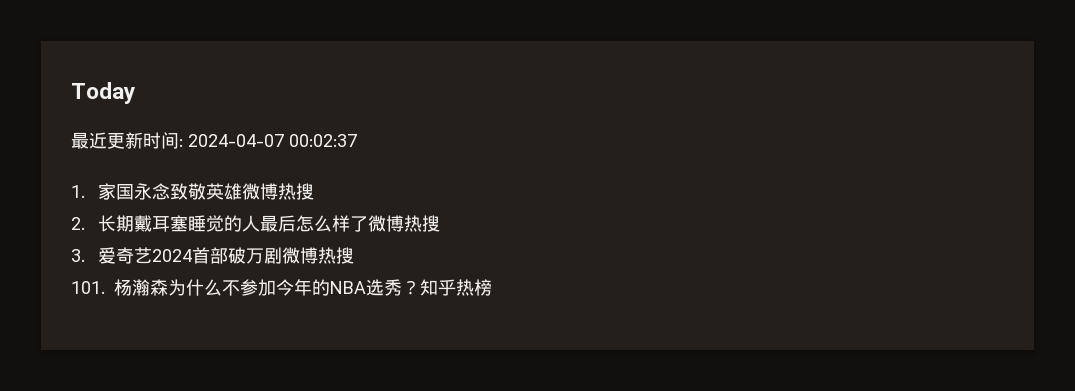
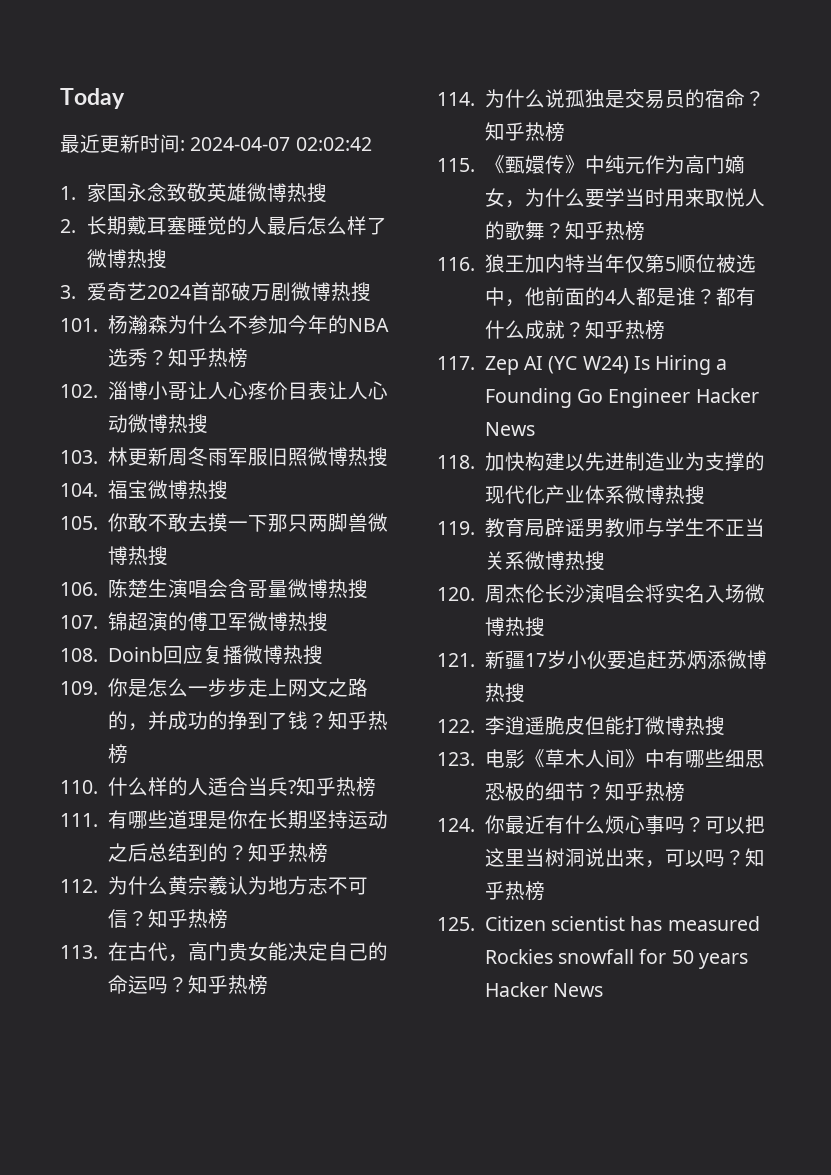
[289,134,357,147] 00:02:37 -> [295,137,372,151] 02:02:42
(492, 287) none -> [60,381,388,400] [107,414,208,434] [60,447,388,467] [60,480,228,500] [60,513,388,532] [107,546,168,566] [60,579,368,599] [60,612,328,632] [60,645,323,665] [60,678,368,697] [107,711,388,731] [107,744,128,764] [60,777,376,797] [60,810,388,829] [107,843,328,863] [60,876,368,895] [107,909,228,929] [60,942,388,962] [107,975,268,995] [437,89,765,109] [484,122,565,142] [437,155,745,174] [484,188,765,208] [484,221,645,241] [437,254,756,273] [484,287,756,307] [484,320,665,340] [437,355,728,375] [484,388,759,408] [484,422,535,436] [437,452,765,471] [484,485,705,505] [437,518,765,538] [484,551,605,571] [437,584,765,603] [484,617,545,637] [437,650,767,670] [484,683,525,703] [437,716,725,736] [437,749,765,768] [484,782,685,802] [437,815,765,834] [484,848,765,868] [484,881,545,901] [437,916,760,931] [484,949,748,969] [484,982,604,997] // 102.淄博小哥让人心疼价目表让人心动微博热搜 // 103.林更新周冬雨军服旧照微博热搜 // 104.福宝微博热搜 // 105.你敢不敢去摸一下那只两脚兽微博热搜 // 106.陈楚生演唱会含哥量微博热搜 // 107.锦超演的傅卫军微博热搜 // 108. Doinb回应复播微博热搜 // 109.你是怎么一步步走上网文之路的，并成功的挣到了钱？知乎热榜 // 110.什么样的人适合当兵?知乎热榜 // 111.有哪些道理是你在长期坚持运动之后总结到的？知乎热榜 // 112.为什么黄宗羲认为地方志不可信？知乎热榜 // 113.在古代，高门贵女能决定自己的命运吗？知乎热榜 // 114.为什么说孤独是交易员的宿命？知乎热榜 // 115.《甄嬛传》中纯元作为高门嫡女，为什么要学当时用来取悦人的歌舞？知乎热榜 // 116.狼王加内特当年仅第5顺位被选中，他前面的4人都是谁？都有什么成就？知乎热榜 // 117. Zep AI (YC W24) Is Hiring a Founding Go Engineer Hacker News // 118.加快构建以先进制造业为支撑的现代化产业体系微博热搜 // 119.教育局辟谣男教师与学生不正当关系微博热搜 // 120.周杰伦长沙演唱会将实名入场微博热搜 // 121.新疆17岁小伙要追赶苏炳添微博热搜 // 122.李逍遥脆皮但能打微博热搜 // 123.电影《草木人间》中有哪些细思恐极的细节？知乎热榜 // 124.你最近有什么烦心事吗？可以把这里当树洞说出来，可以吗？知乎热榜 // 125. Citizen scientist has measured Rockies snowfall for 50 years Hacker News

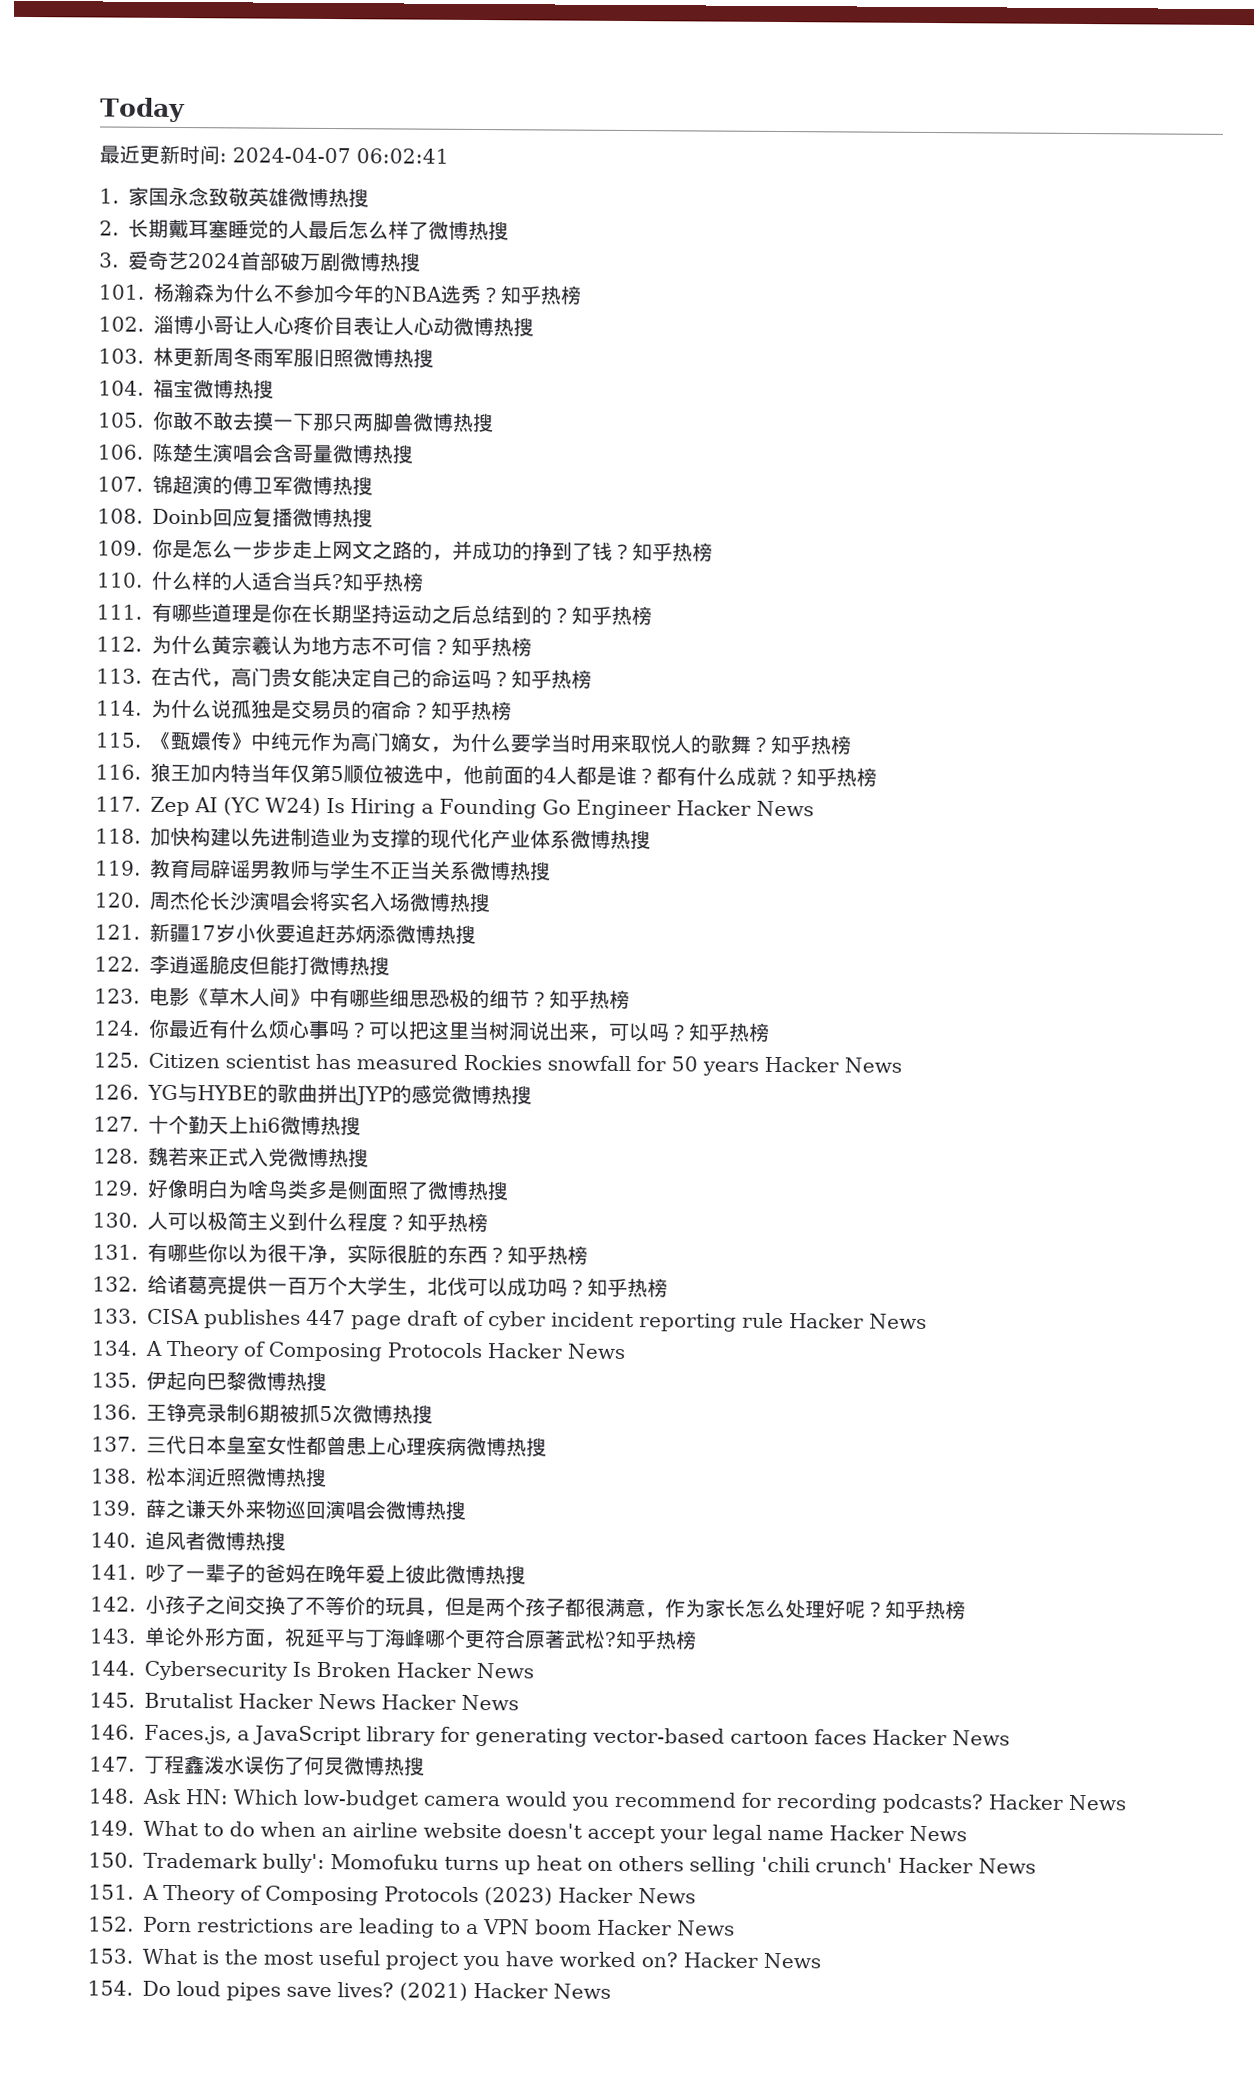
[295,137,372,151] 02:02:42 -> [356,148,449,164] 06:02:41
(604, 990) none -> [93,1083,532,1106] [93,1114,361,1136] [93,1146,369,1168] [92,1178,509,1201] [92,1211,488,1233] [92,1242,588,1265] [92,1274,668,1298] [92,1308,927,1332] [91,1340,625,1362] [91,1370,327,1392] [91,1402,433,1424] [91,1434,547,1457] [91,1466,327,1488] [90,1498,466,1520] [90,1530,286,1551] [90,1562,526,1585] [90,1594,966,1620] [89,1626,697,1650] [89,1660,534,1681] [89,1692,519,1711] [89,1724,1010,1747] [89,1754,425,1776] [88,1788,1126,1814] [88,1820,967,1844] [88,1852,1036,1876] [88,1884,696,1906] [88,1916,735,1938] [87,1948,821,1971] [87,1980,611,2001] // 126. YG与HYBE的歌曲拼出JYP的感觉微博热搜 // 127.十个勤天上hi6微博热搜 // 128.魏若来正式入党微博热搜 // 129.好像明白为啥鸟类多是侧面照了微博热搜 // 130.人可以极简主义到什么程度？知乎热榜 // 131.有哪些你以为很干净，实际很脏的东西？知乎热榜 // 132.给诸葛亮提供一百万个大学生，北伐可以成功吗？知乎热榜 // 133. CISA publishes 447 page draft of cyber incident reporting rule Hacker News // 134. A Theory of Composing Protocols Hacker News // 135.伊起向巴黎微博热搜 // 136.王铮亮录制6期被抓5次微博热搜 // 137.三代日本皇室女性都曾患上心理疾病微博热搜 // 138.松本润近照微博热搜 // 139.薛之谦天外来物巡回演唱会微博热搜 // 140.追风者微博热搜 // 141.吵了一辈子的爸妈在晚年爱上彼此微博热搜 // 142.小孩子之间交换了不等价的玩具，但是两个孩子都很满意，作为家长怎么处理好呢？知乎热榜 // 143.单论外形方面，祝延平与丁海峰哪个更符合原著武松?知乎热榜 // 144. Cybersecurity Is Broken Hacker News // 145. Brutalist Hacker News Hacker News // 146. Faces.js, a JavaScript library for generating vector-based cartoon faces Hacker News // 147.丁程鑫泼水误伤了何炅微博热搜 // 148. Ask HN: Which low-budget camera would you recommend for recording podcasts? Hacker News // 149. What to do when an airline website doesn't accept your legal name Hacker News // 150. Trademark bully': Momofuku turns up heat on others selling 'chili crunch' Hacker News // 151. A Theory of Composing Protocols (2023) Hacker News // 152. Porn restrictions are leading to a VPN boom Hacker News // 153. What is the most useful project you have worked on? Hacker News // 154. Do loud pipes save lives? (2021) Hacker News

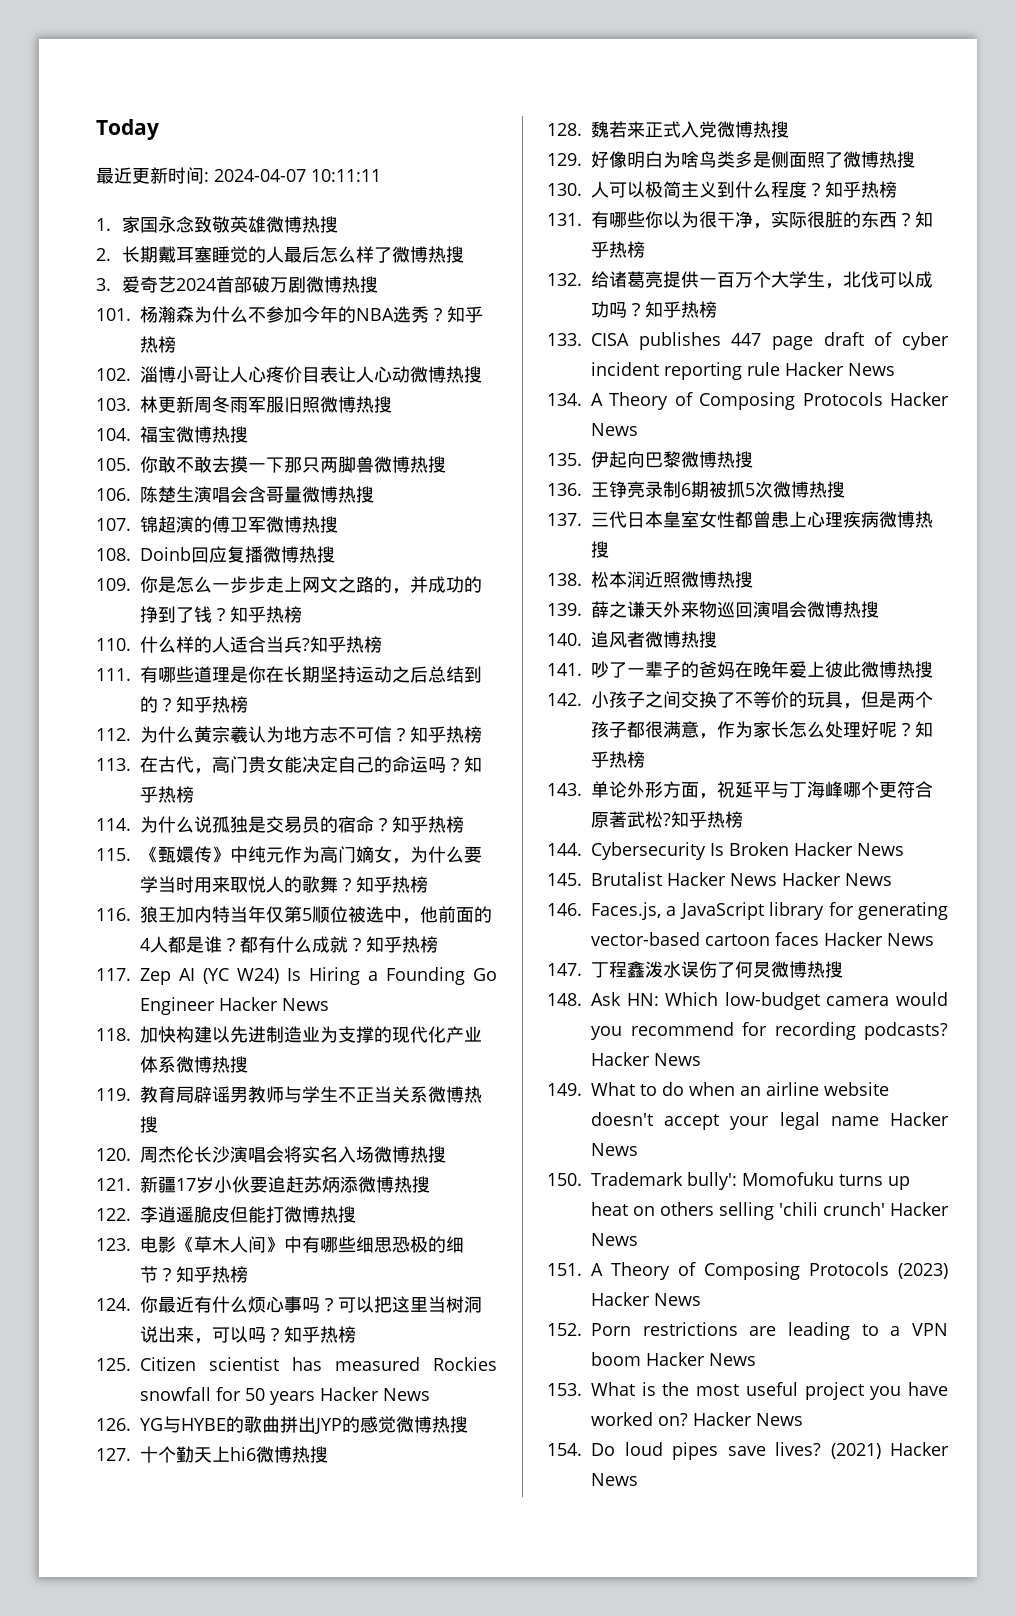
[356,148,449,164] 06:02:41 -> [311,169,381,182] 10:11:11

